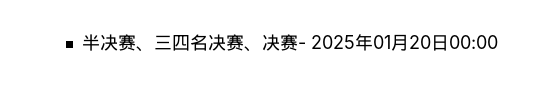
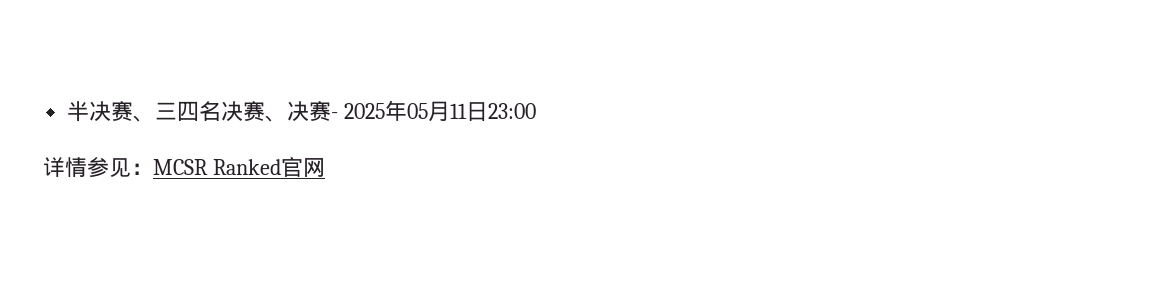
[372,34,498,51] 01月20日00:00 -> [407,101,537,122] [43,157,325,178] 05月11日23:00 // 详情参见：MCSR Ranked官网

